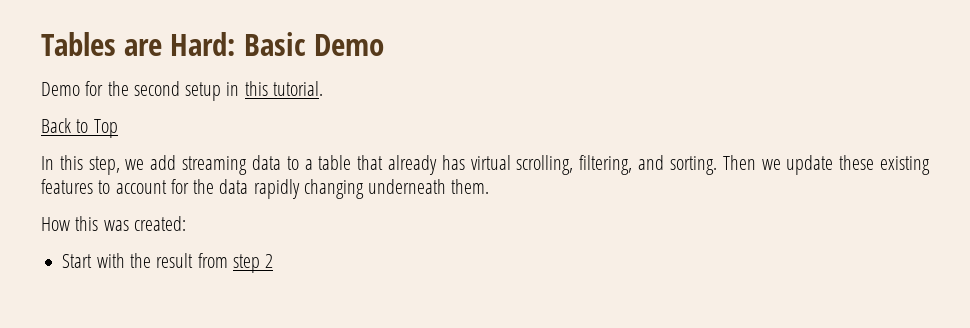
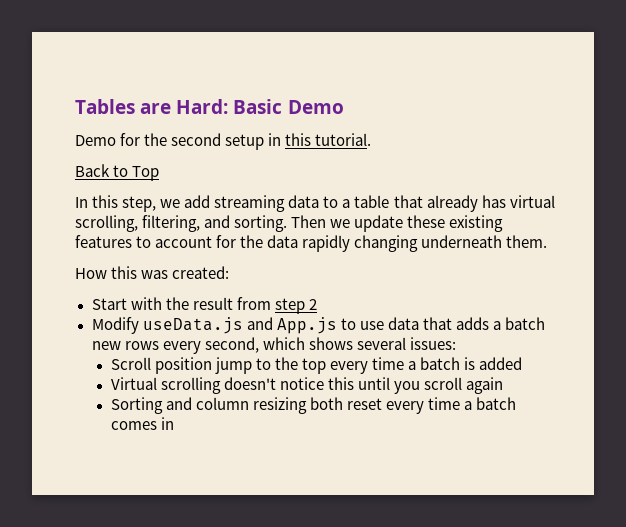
(274, 261) none -> [91,317,546,334] [91,337,456,354] [110,357,523,374] [110,377,504,394] [110,397,517,414] [110,417,174,430] // Modify useData.js and App.js to use data that adds a batch new rows every second, which shows several issues: // Scroll position jump to the top every time a batch is added // Virtual scrolling doesn't notice this until you scroll again // Sorting and column resizing both reset every time a batch comes in

